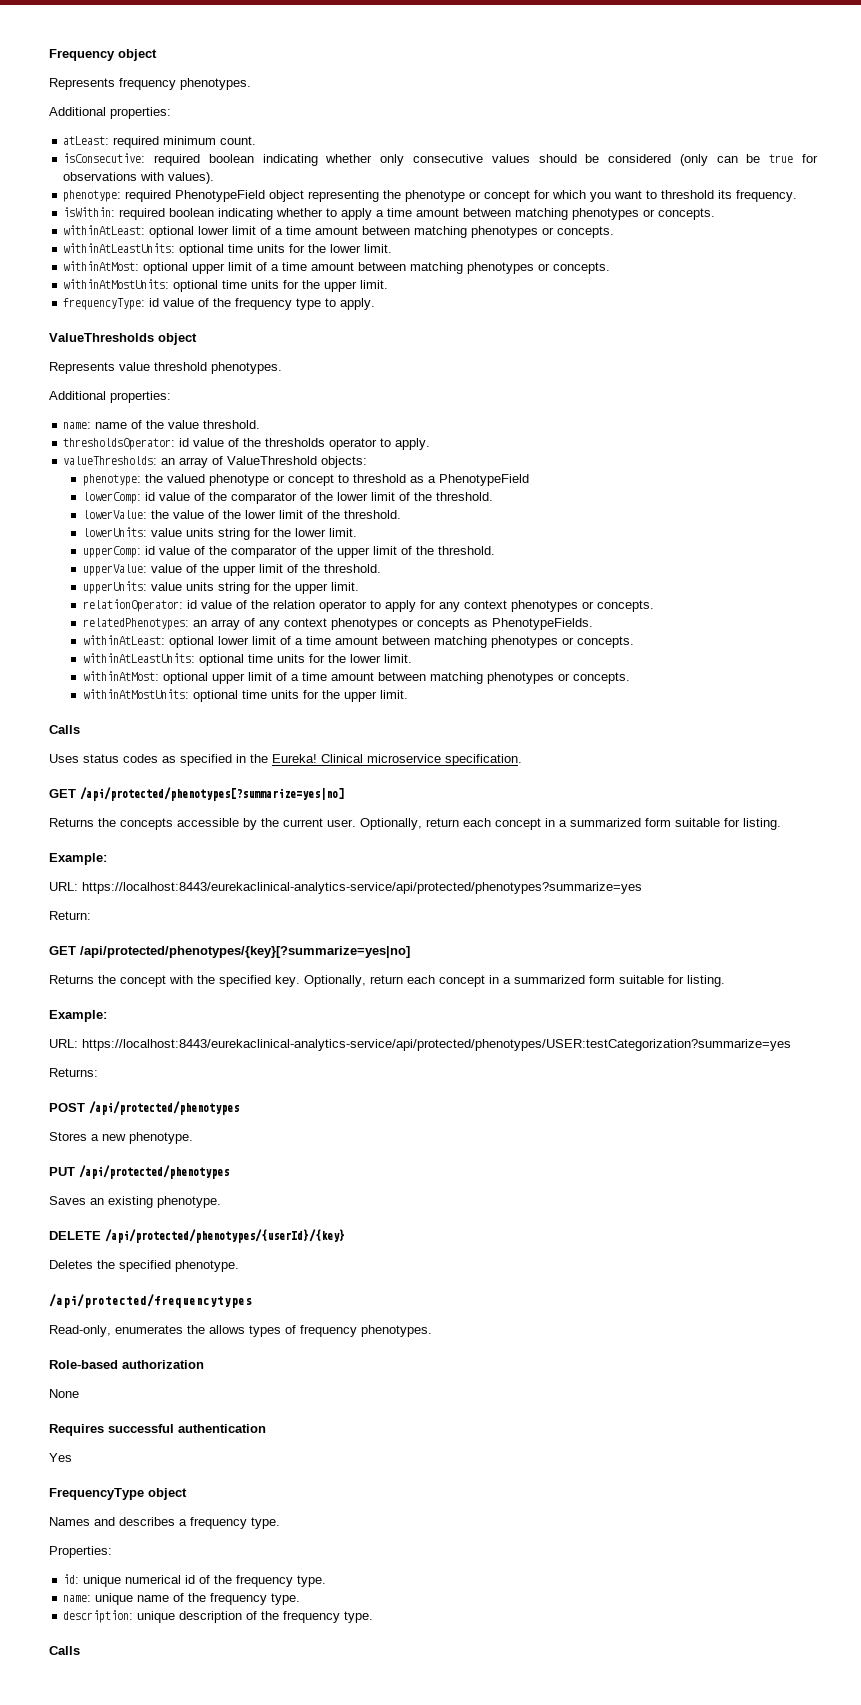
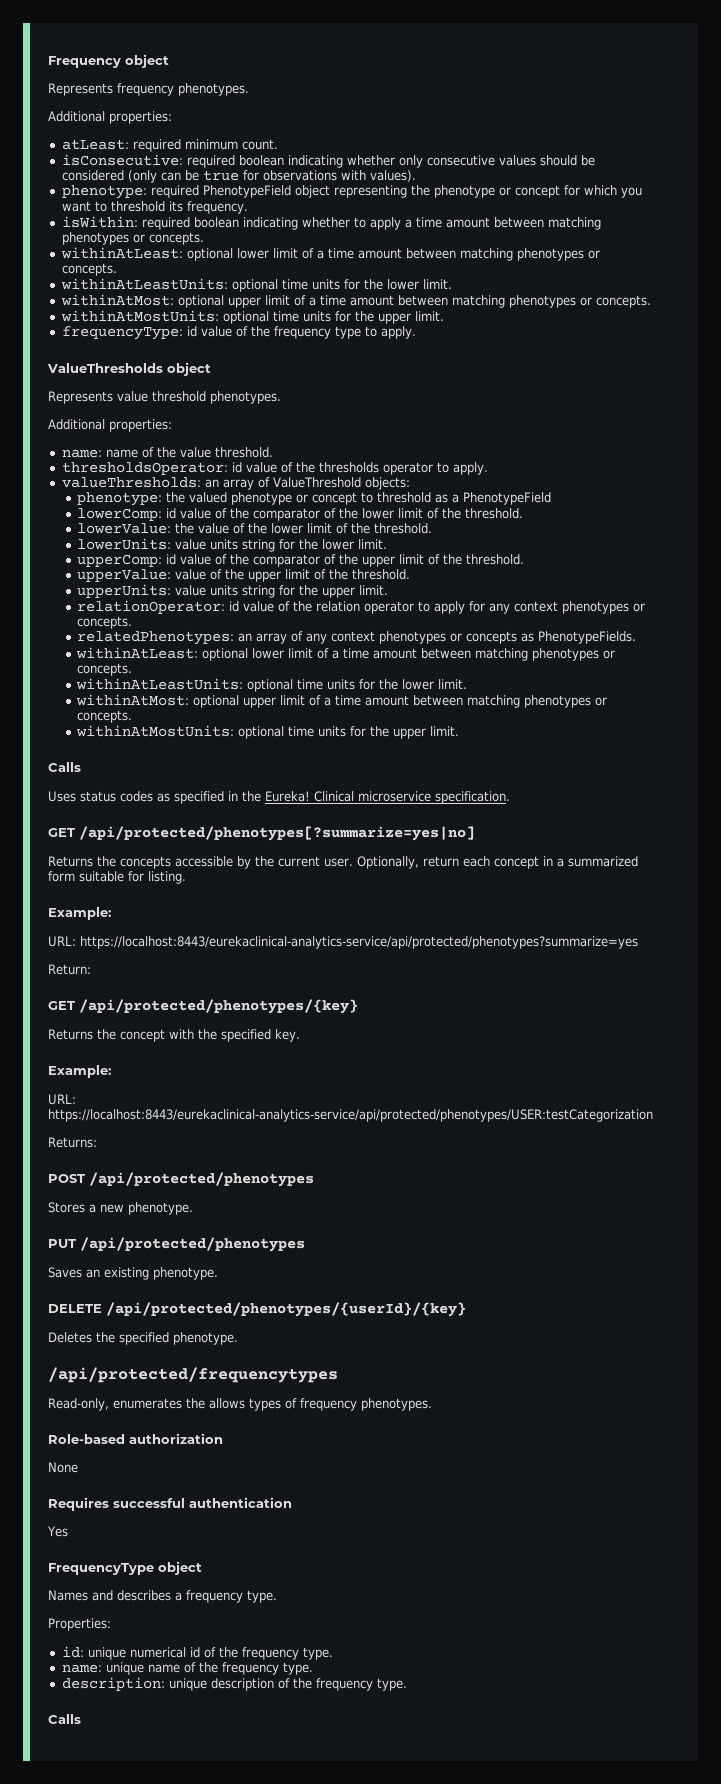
[80,946,410,958] /api/protected/phenotypes/{key}[?summarize=yes|no] -> [79,999,358,1014] /api/protected/phenotypes/{key}
[304,975,725,987] [49,1010,107,1022] [49,1039,791,1051] Optionally, return each concept in a summarized form suitable for listing. // Example: // URL: https://localhost:8443/eurekaclinical-analytics-service/api/protected/phenotypes/USER:testCategorization?summarize=yes -> [48,1065,111,1078] [48,1094,76,1105] [48,1109,653,1122] // Example: // URL: https://localhost:8443/eurekaclinical-analytics-service/api/protected/phenotypes/USER:testCategorization

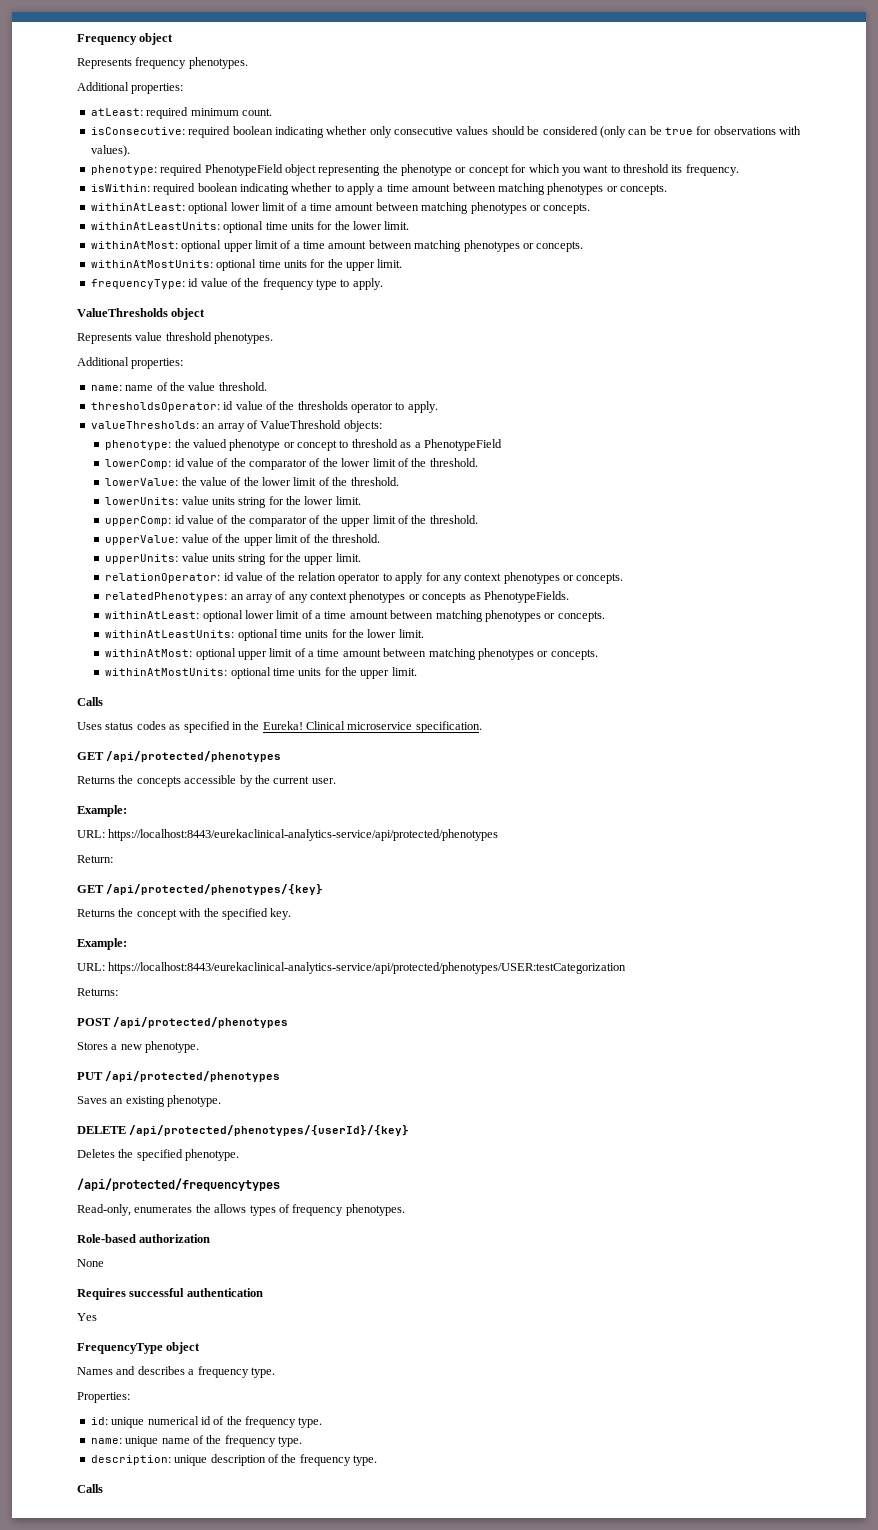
[79,826,475,841] /api/protected/phenotypes[?summarize=yes|no] -> [106,751,282,762] /api/protected/phenotypes
[356,856,638,869] [48,871,186,884] [48,907,111,920] [48,936,638,949] Optionally, return each concept in a summarized form suitable for listing. // Example: // URL: https://localhost:8443/eurekaclinical-analytics-service/api/protected/phenotypes?summarize=yes -> [77,805,127,817] [77,829,499,841] // Example: // URL: https://localhost:8443/eurekaclinical-analytics-service/api/protected/phenotypes

